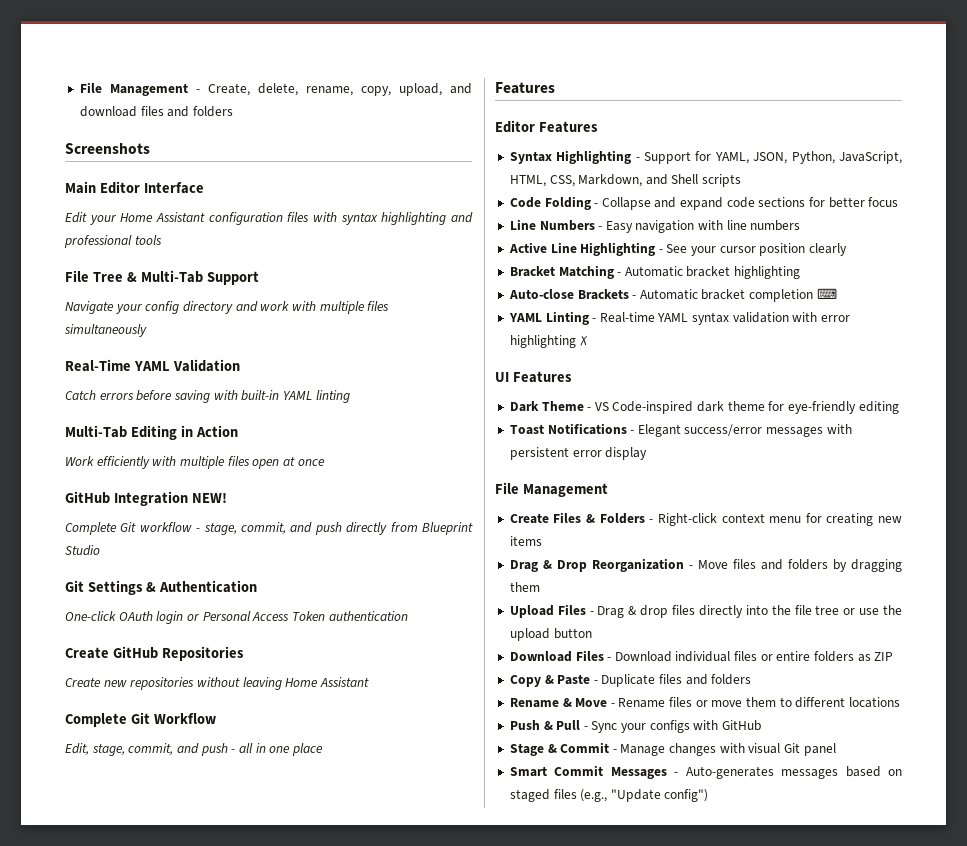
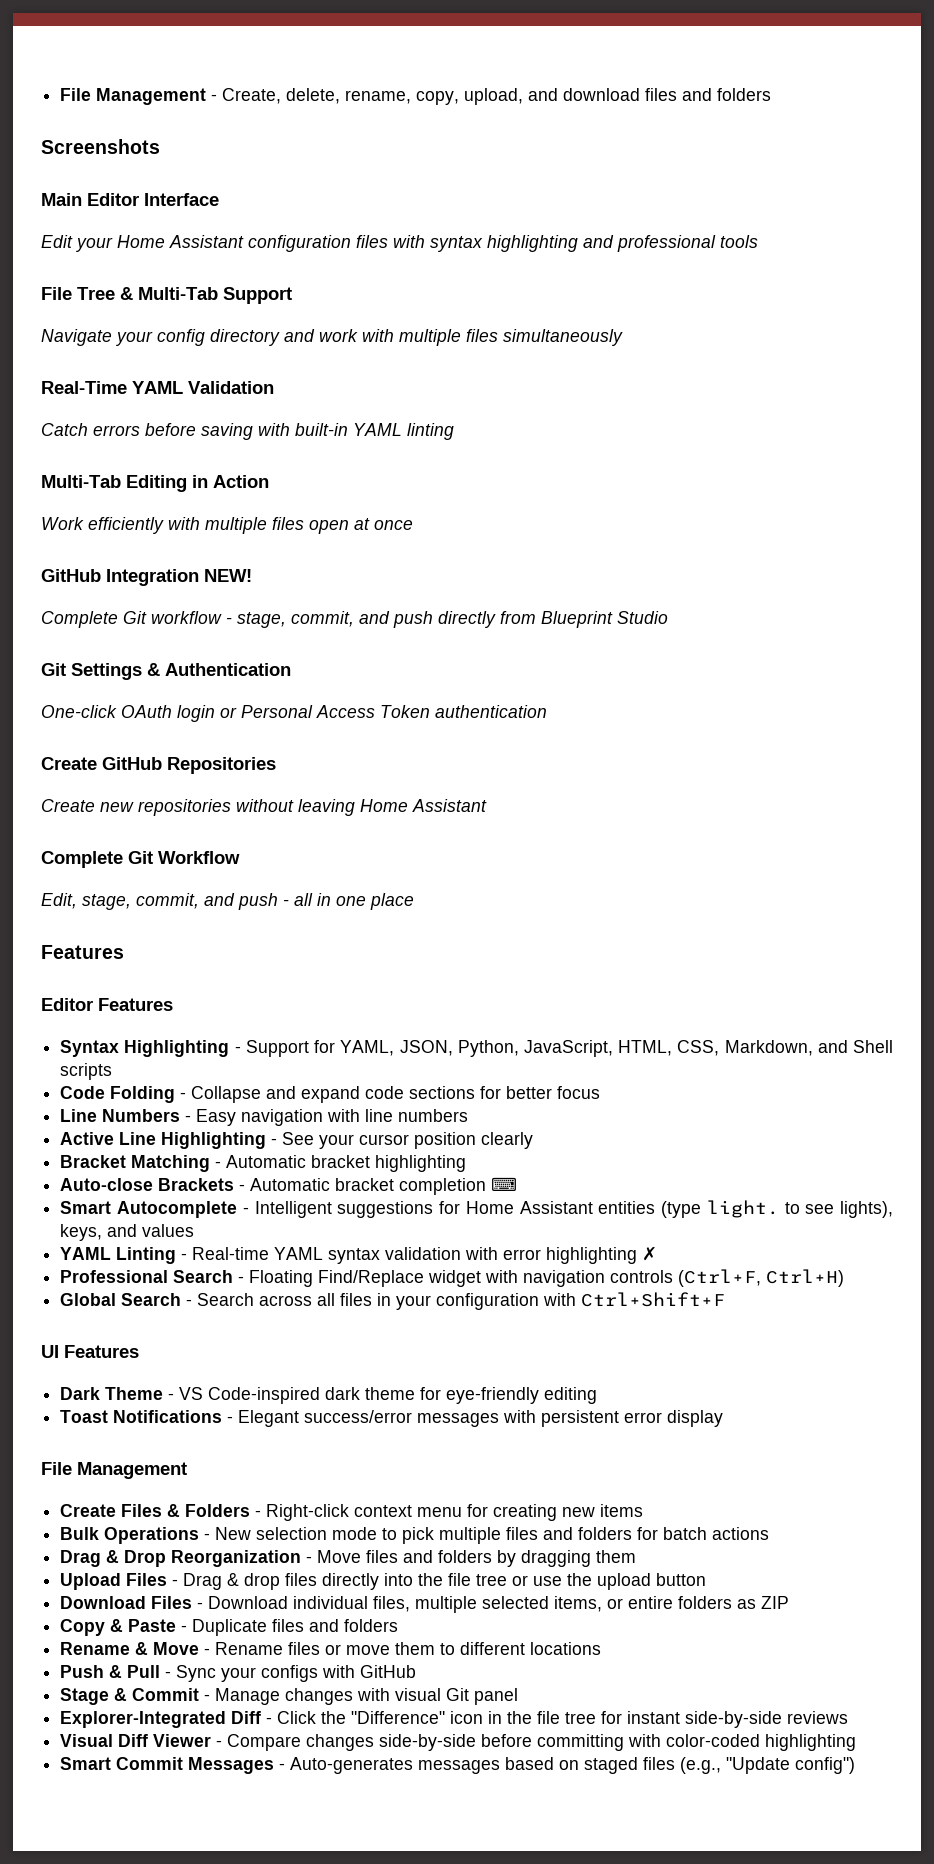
(837, 293) none -> [60,1200,893,1218] [60,1224,195,1241] // Smart Autocomplete - Intelligent suggestions for Home Assistant entities (type light. to see lights), keys, and values
(588, 341) none -> [60,1269,845,1287] [60,1292,726,1310] // Professional Search - Floating Find/Replace widget with navigation controls (Ctrl+F, Ctrl+H) // Global Search - Search across all files in your configuration with Ctrl+Shift+F
(542, 541) none -> [60,1527,770,1544] // Bulk Operations - New selection mode to pick multiple files and folders for batch actions
[734,651,758,661] files -> [373,1596,603,1613] files, multiple selected items,
(836, 749) none -> [60,1711,849,1728] [60,1734,857,1751] // Explorer-Integrated Diff - Click the "Difference" icon in the file tree for instant side-by-side reviews // Visual Diff Viewer - Compare changes side-by-side before committing with color-coded highlighting

